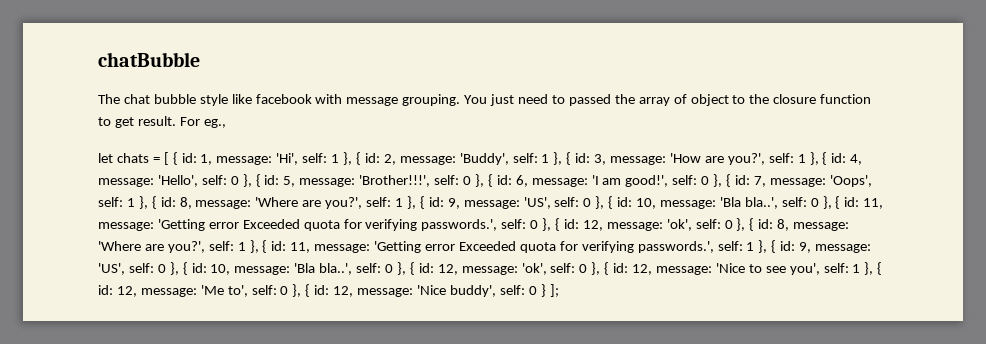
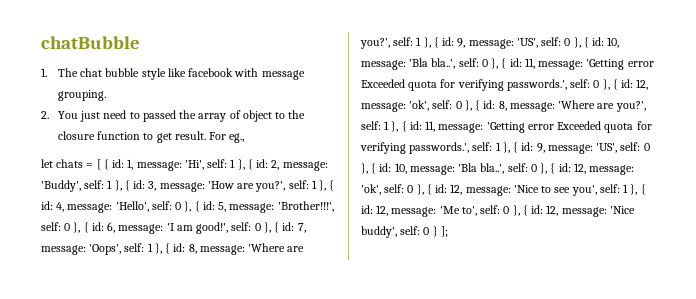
(200, 59) none -> [41,68,47,77] 1.
(461, 100) none -> [41,111,49,119] // 2.

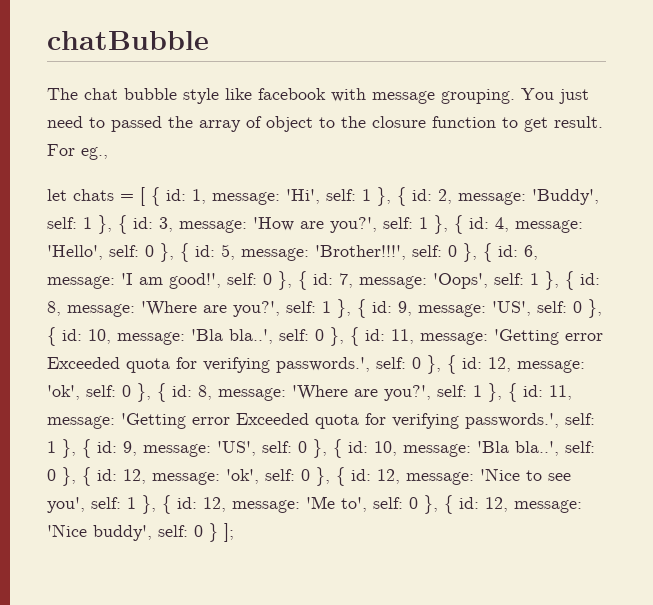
[41,68,47,77] 1. -> (209, 40) none
[41,111,49,119] // 2. -> (515, 96) none

